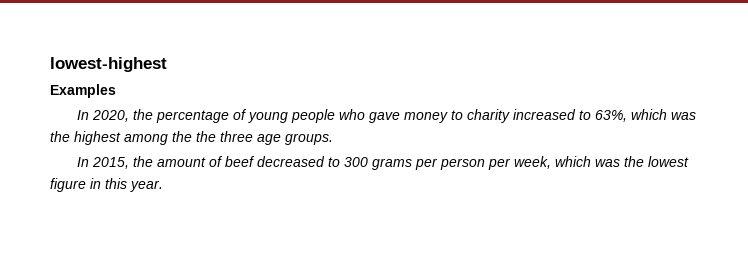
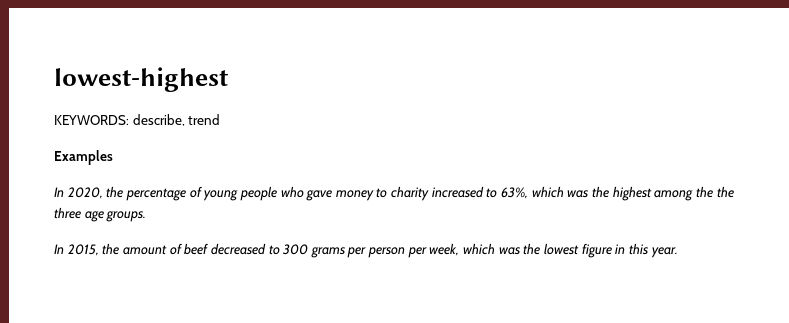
(167, 64) none -> [54,114,221,126] // KEYWORDS: describe, trend

